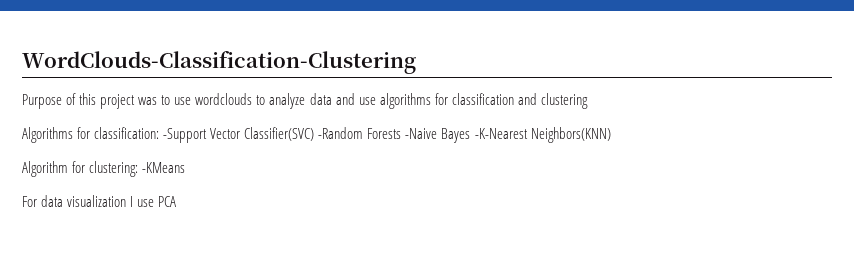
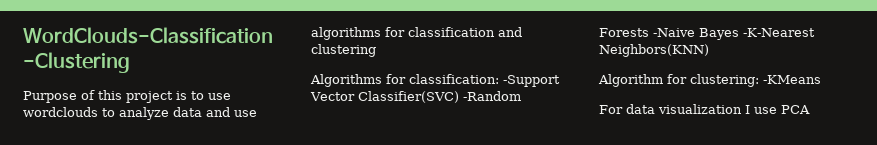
[138,97,158,105] was -> [176,91,187,100] is

